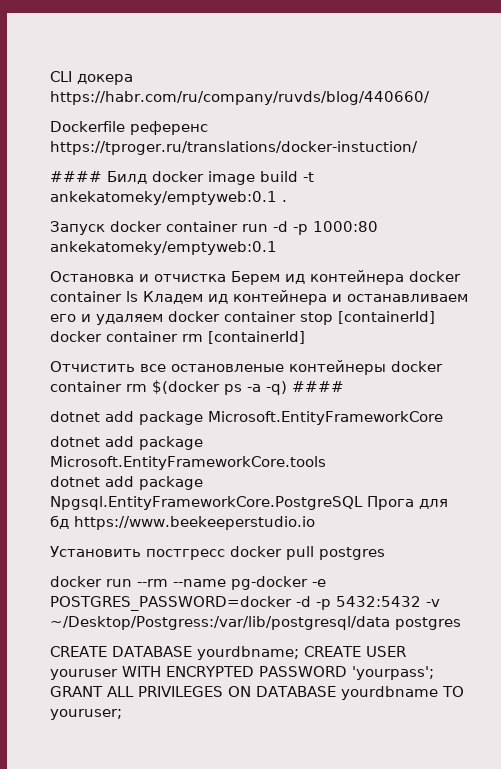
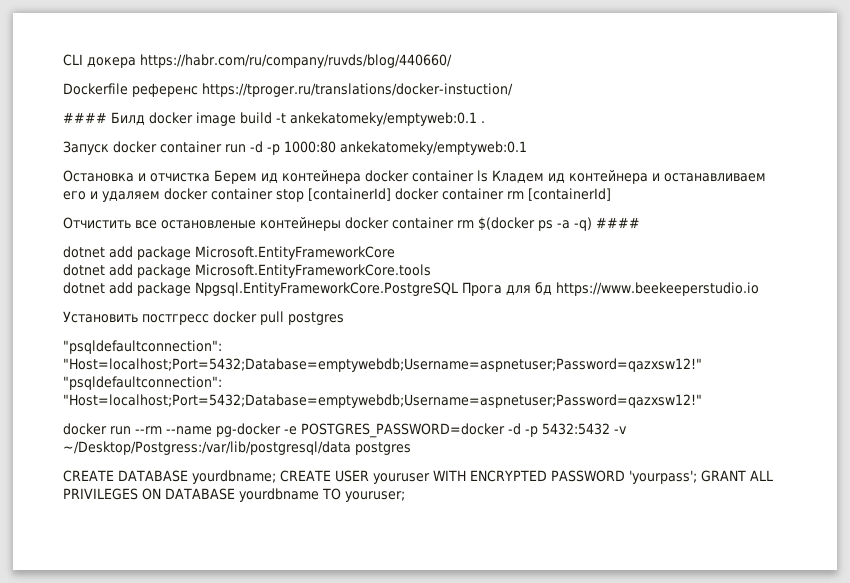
(385, 553) none -> [63,340,222,354] [63,358,702,372] [63,376,222,390] [63,394,702,408] // "psqldefaultconnection": "Host=localhost;Port=5432;Database=emptywebdb;Username=aspnetuser;Password=qazxsw12!" "psqldefaultconnection": "Host=localhost;Port=5432;Database=emptywebdb;Username=aspnetuser;Password=qazxsw12!"

